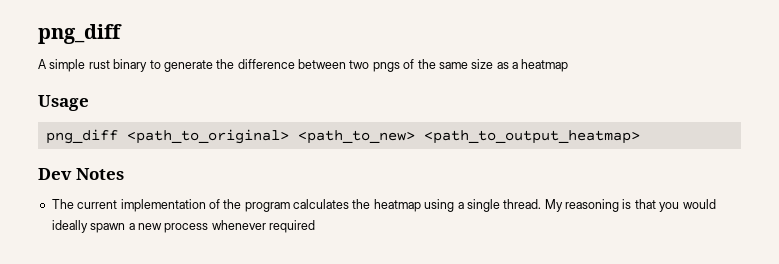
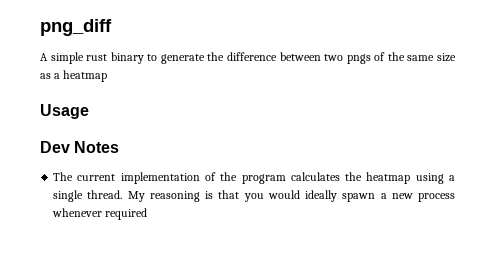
[45,129,640,144] // png_diff <path_to_original> <path_to_new> <path_to_output_heatmap> -> (89, 111) none

